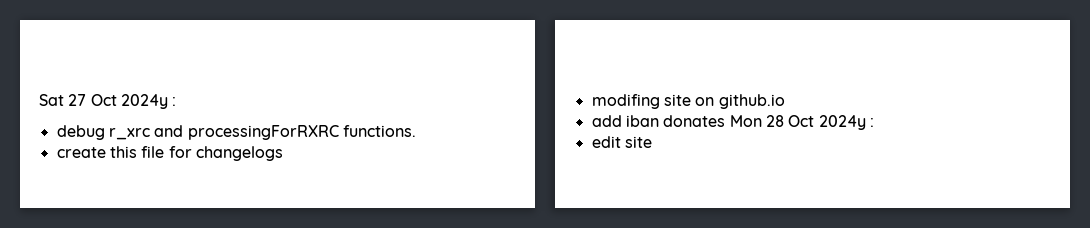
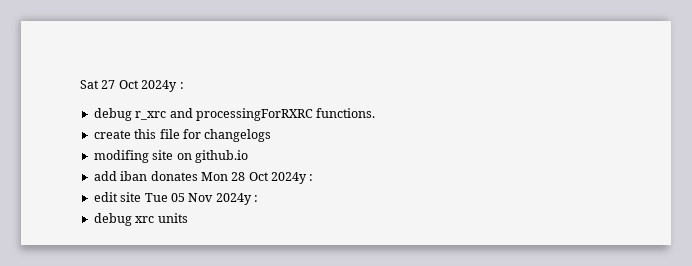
(652, 142) none -> [144,193,258,205] [93,213,188,226] Tue 05 Nov 2024y : // debug xrc units

